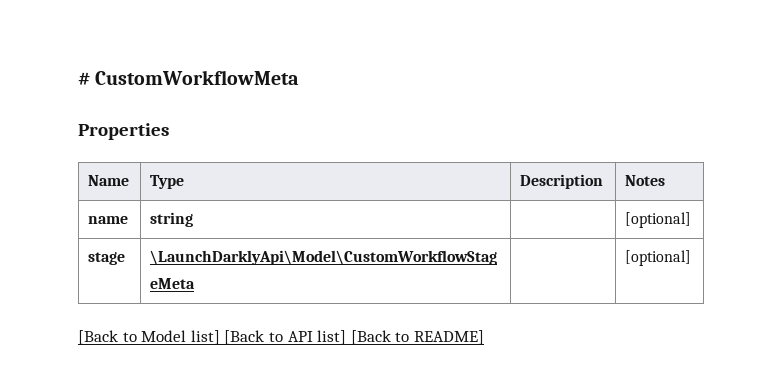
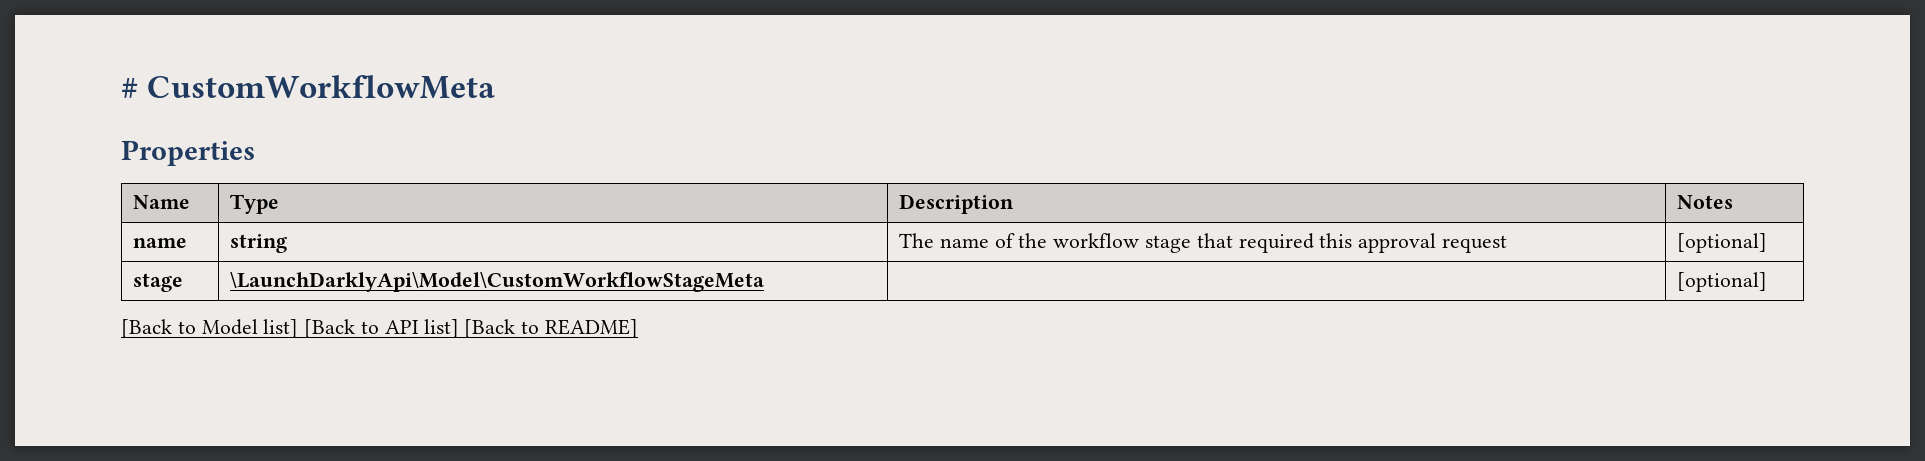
(194, 219) none -> [898,233,1507,253] The name of the workflow stage that required this approval request

